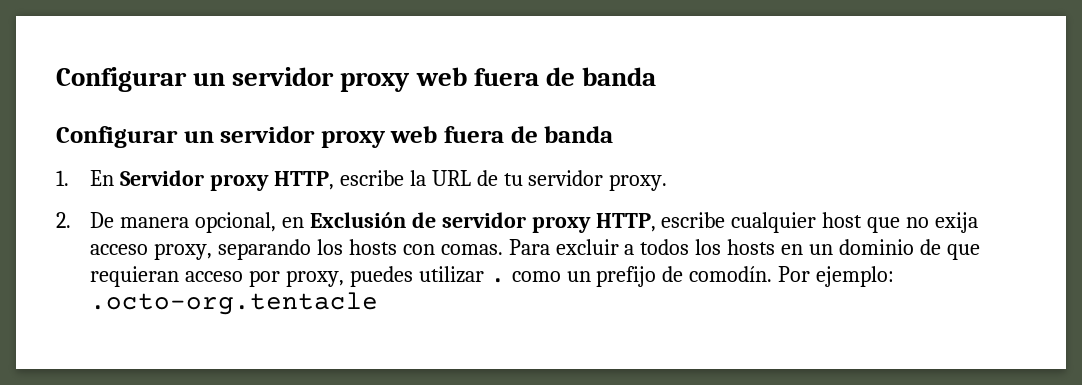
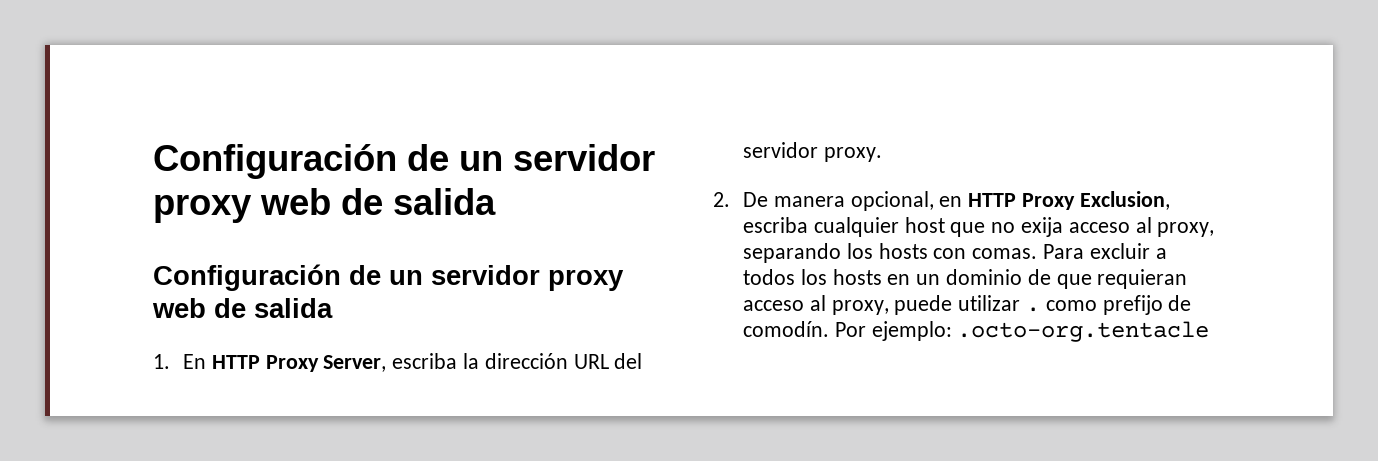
[56,67,657,92] [56,126,614,148] Configurar un servidor proxy web fuera de banda // Configurar un servidor proxy web fuera de banda -> [153,144,655,179] [153,188,496,223] [153,264,624,291] [152,298,333,318] Configuración de un servidor proxy web de salida // Configuración de un servidor proxy web de salida
[119,170,523,191] Servidor proxy HTTP, escribe la URL de tu -> [211,353,643,372] HTTP Proxy Server, escriba la dirección URL del
[309,212,726,233] Exclusión de servidor proxy HTTP, escribe -> [968,191,1170,210] [743,217,809,233] HTTP Proxy Exclusion, escriba
(148, 249) none -> [1135,217,1152,233] al
[248,266,413,287] por proxy, puedes -> [809,295,953,315] al proxy, puede
[566,271,591,282] un -> (1097, 305) none

